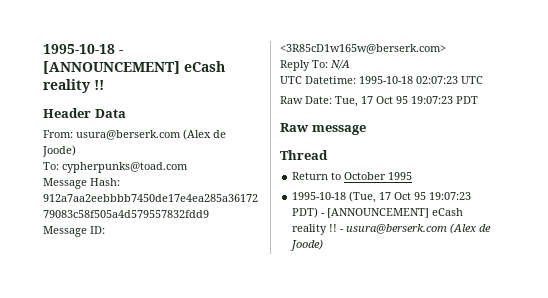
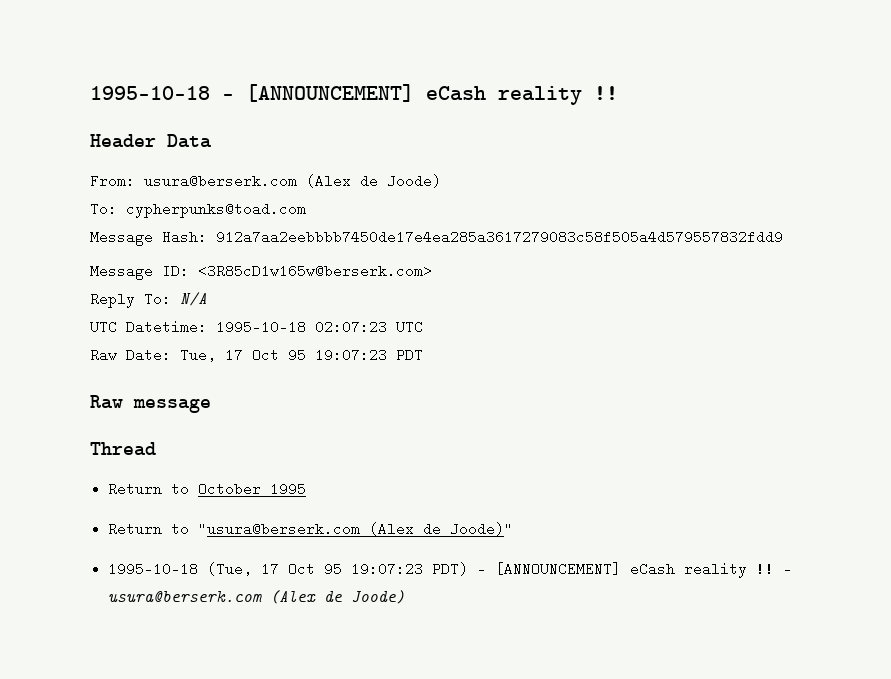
(413, 176) none -> [108,522,514,536] // Return to "usura@berserk.com (Alex de Joode)"

